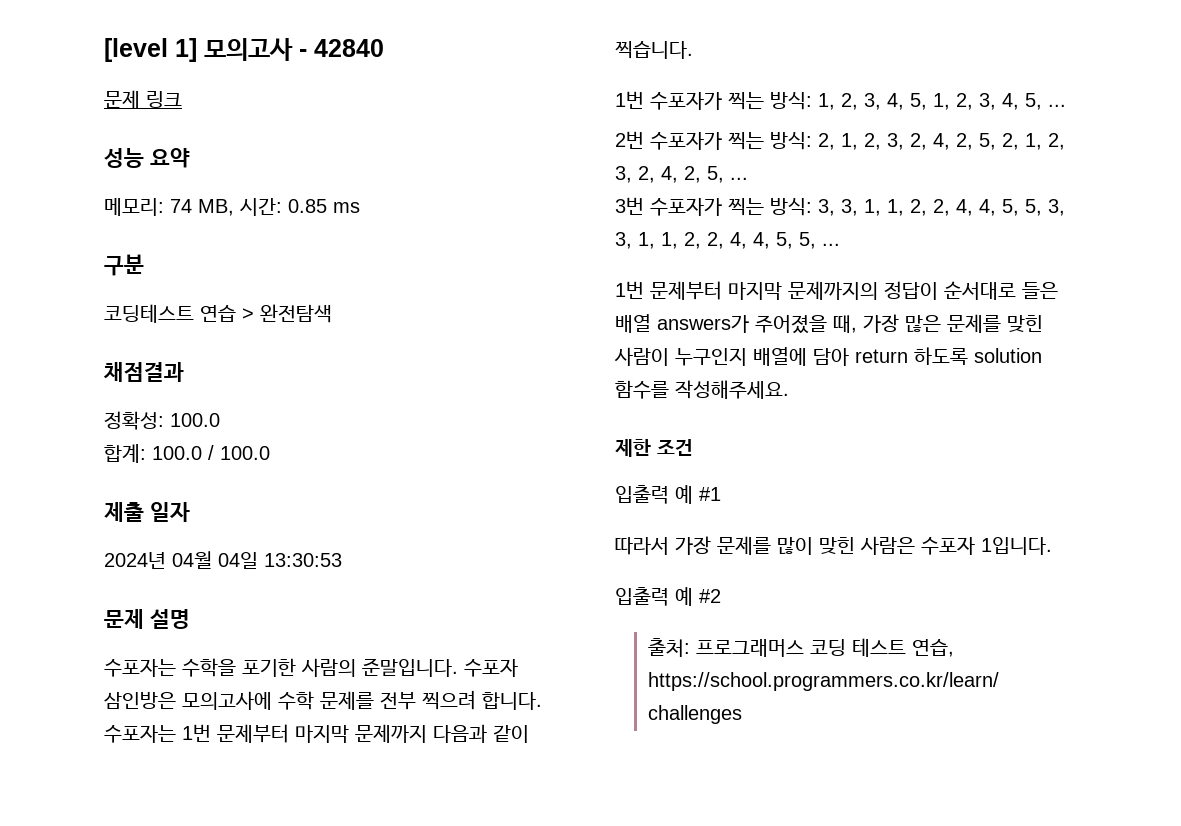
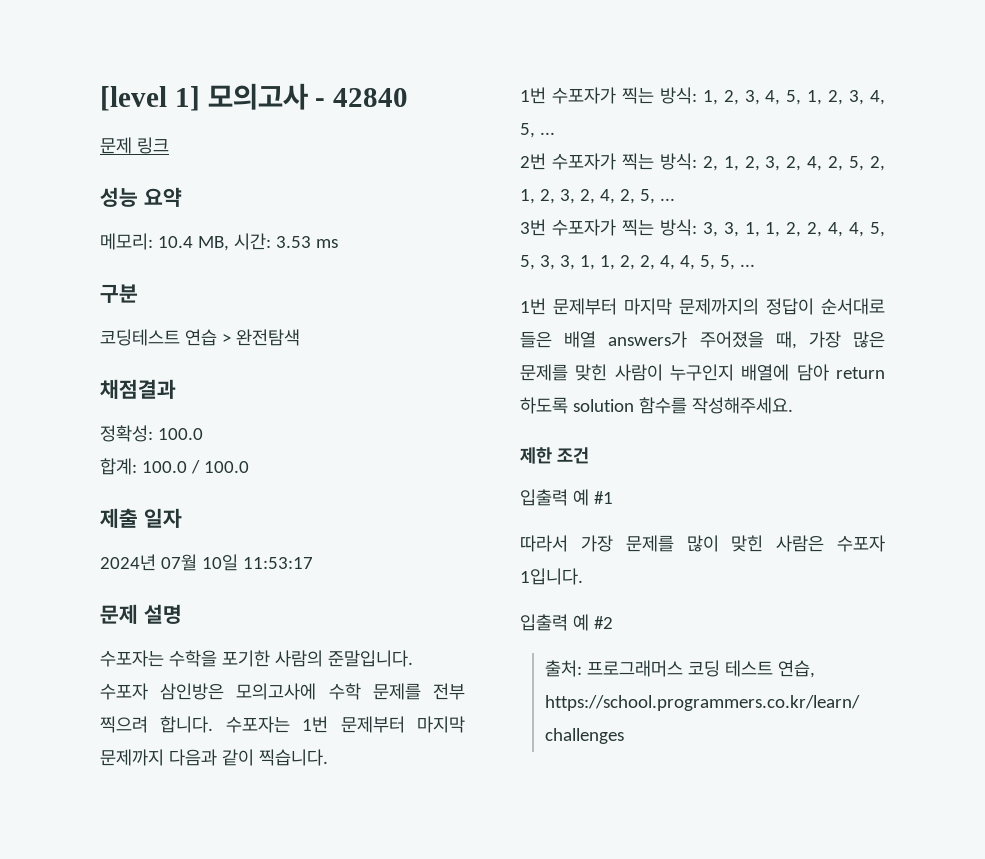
[170,199,192,213] 74 -> [157,236,193,248] 10.4
[288,199,327,213] 0.85 -> [275,236,311,248] 3.53
[172,551,342,569] 04월 04일 13:30:53 -> [160,554,313,571] 07월 10일 11:53:17

